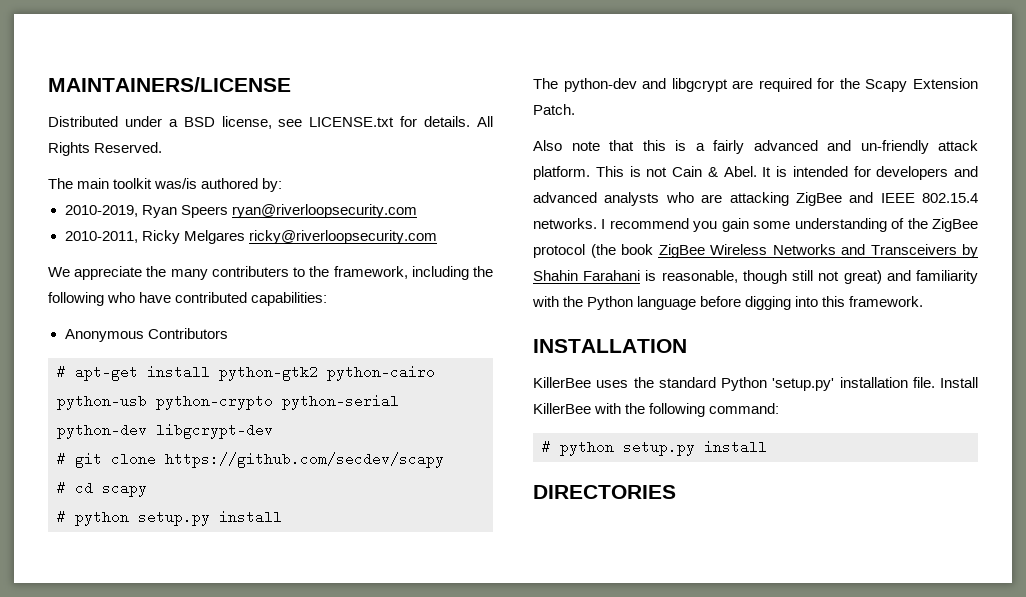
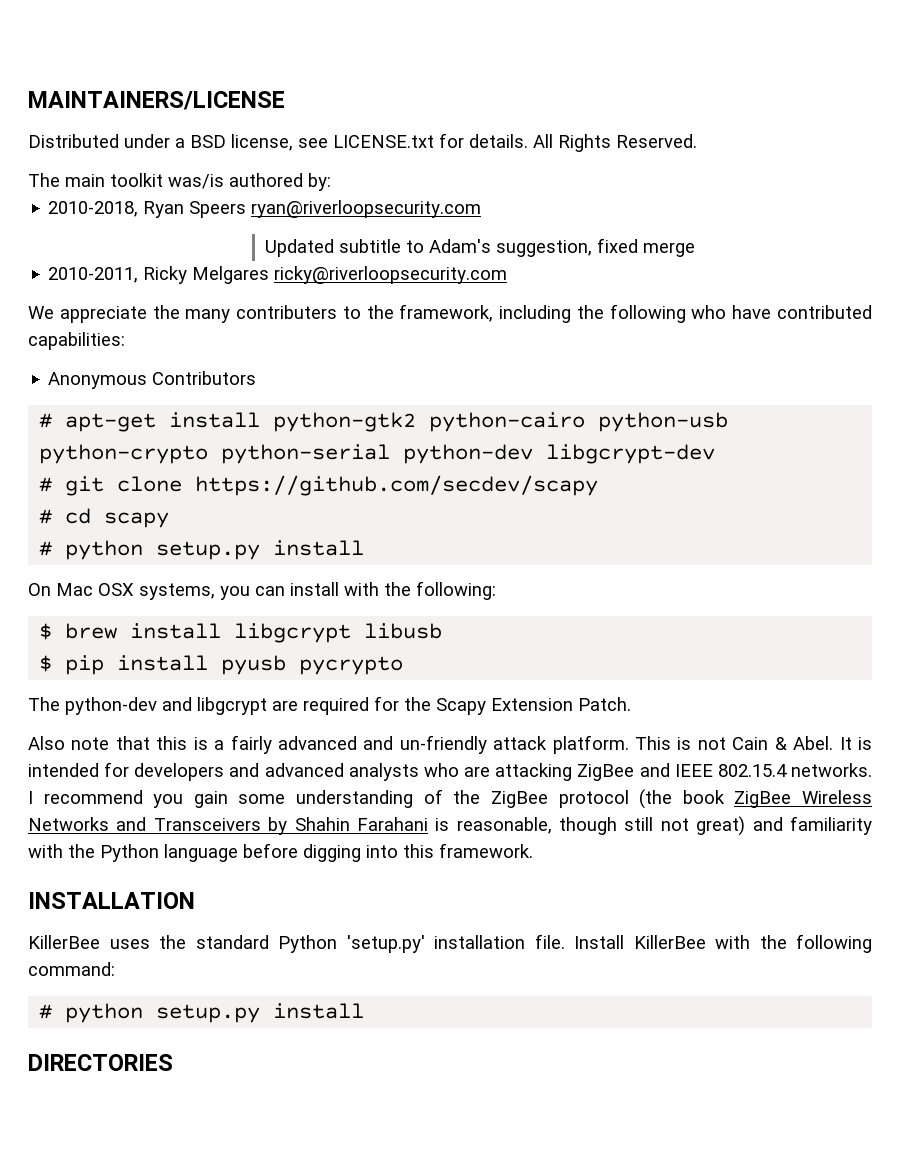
[64,205,138,217] 2010-2019, -> [48,201,139,217] 2010-2018,
(417, 211) none -> [264,238,695,257] // Updated subtitle to Adam's suggestion, fixed merge
(282, 517) none -> [28,581,496,600] [39,623,443,643] [39,655,404,675] // On Mac OSX systems, you can install with the following: // $ brew install libgcrypt libusb // $ pip install pyusb pycrypto

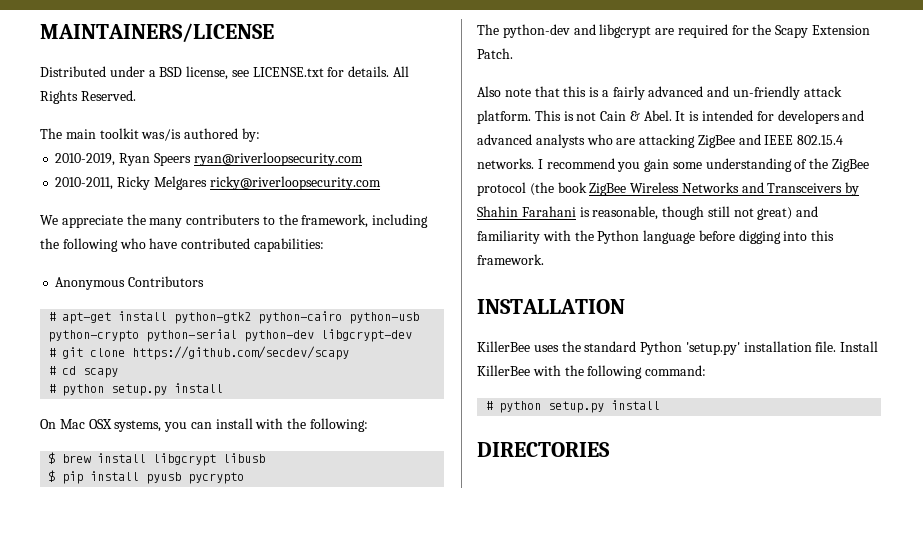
[48,201,139,217] 2010-2018, -> [55,153,116,166] 2010-2019,
[264,238,695,257] // Updated subtitle to Adam's suggestion, fixed merge -> (363, 159) none

